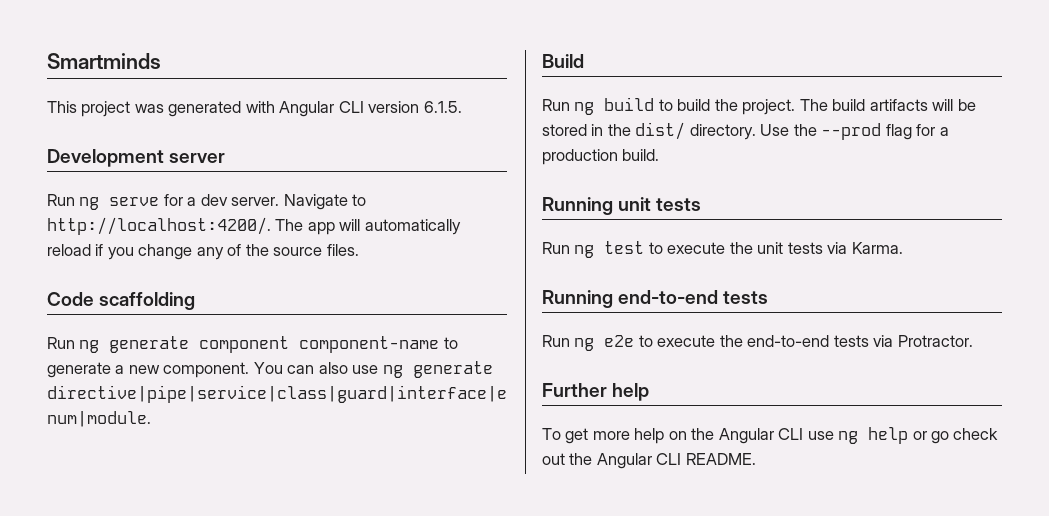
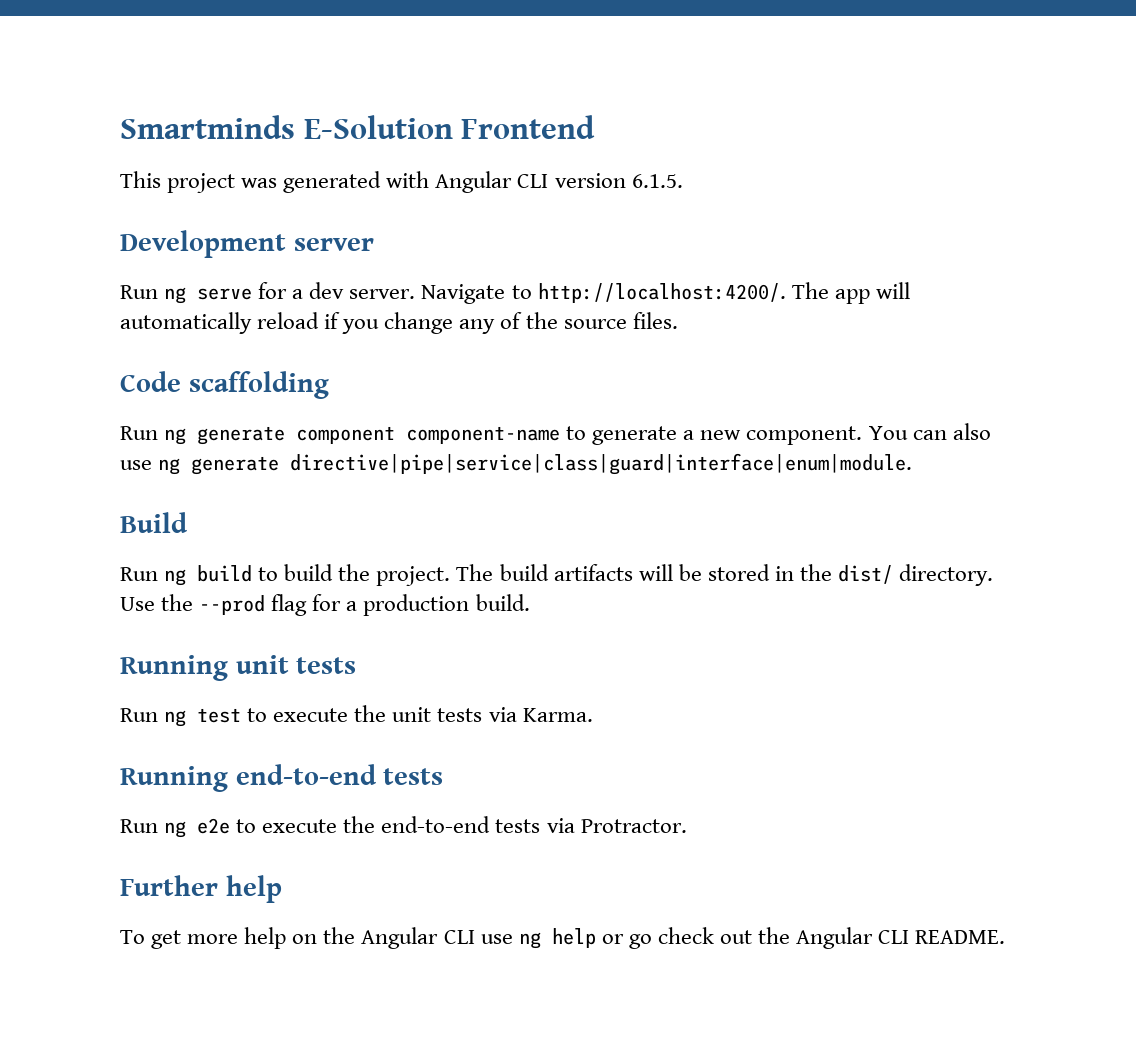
(161, 61) none -> [303,115,596,139] E-Solution Frontend

